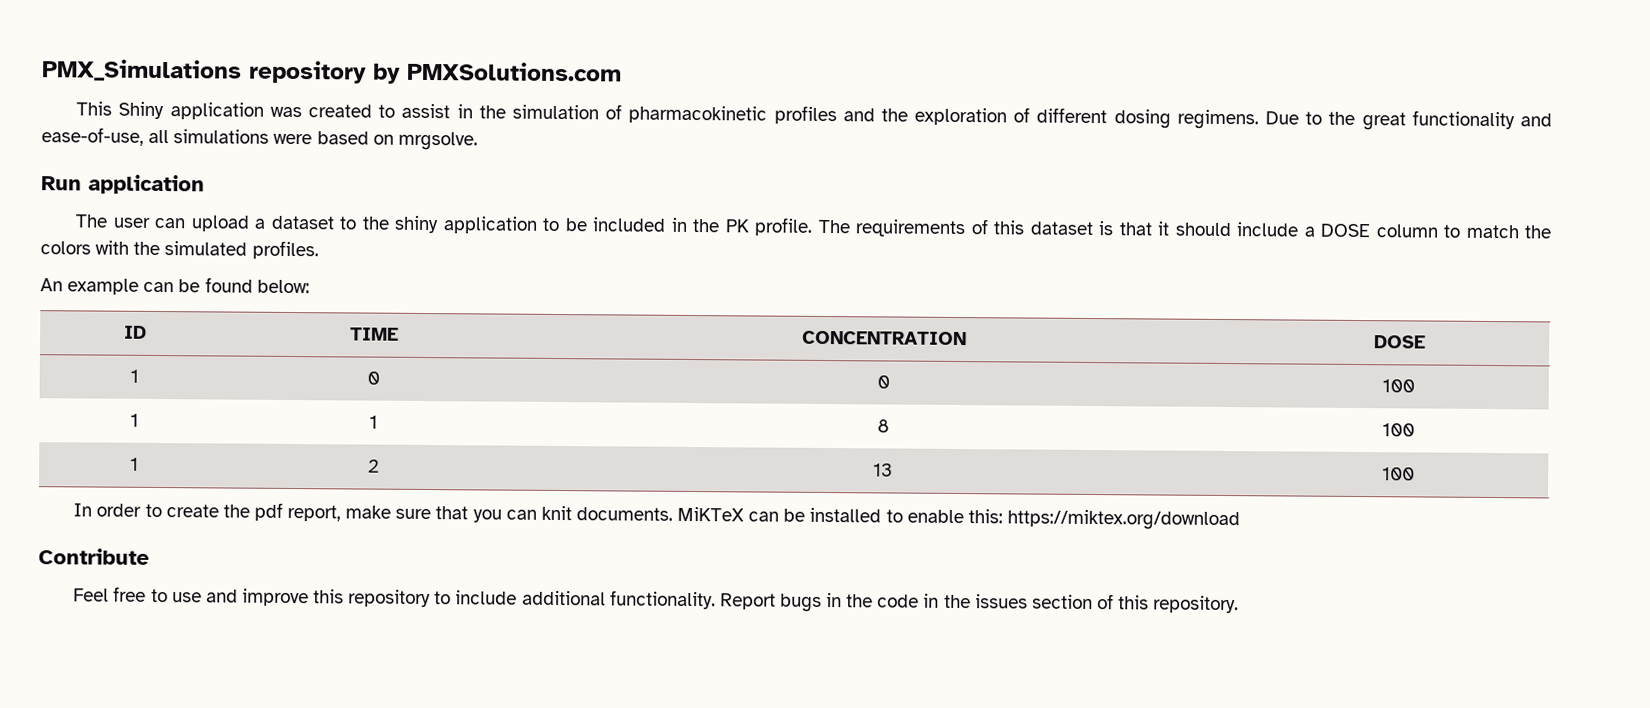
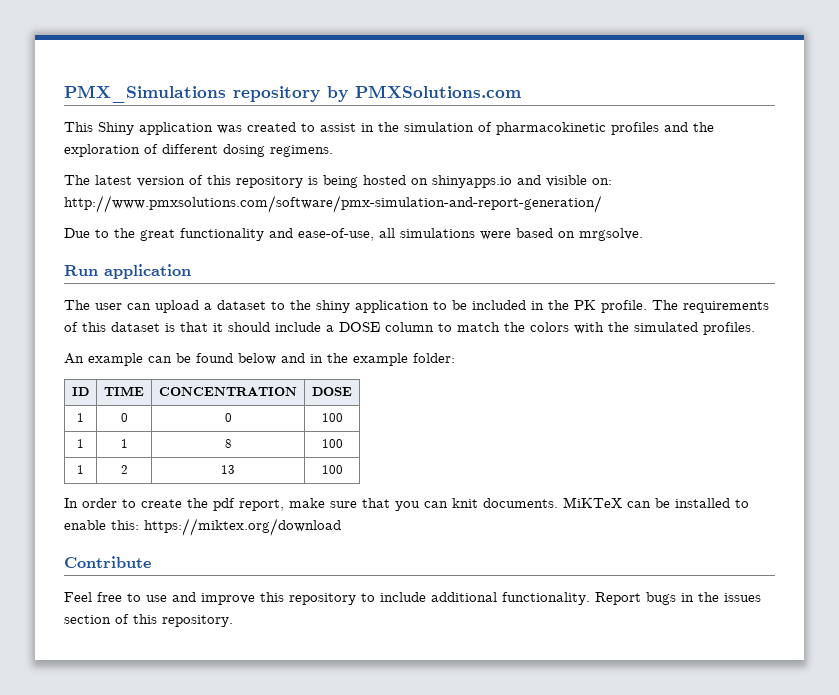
(1259, 119) none -> [64,175,612,188] [64,195,602,213] // The latest version of this repository is being hosted on shinyapps.io and visible on: http://www.pmxsolutions.com/software/pmx-simulation-and-report-generation/ //
[256,279,310,294] below: -> [238,353,455,366] below and in the example folder:
[877,593,971,609] code in the -> (719, 597) none

